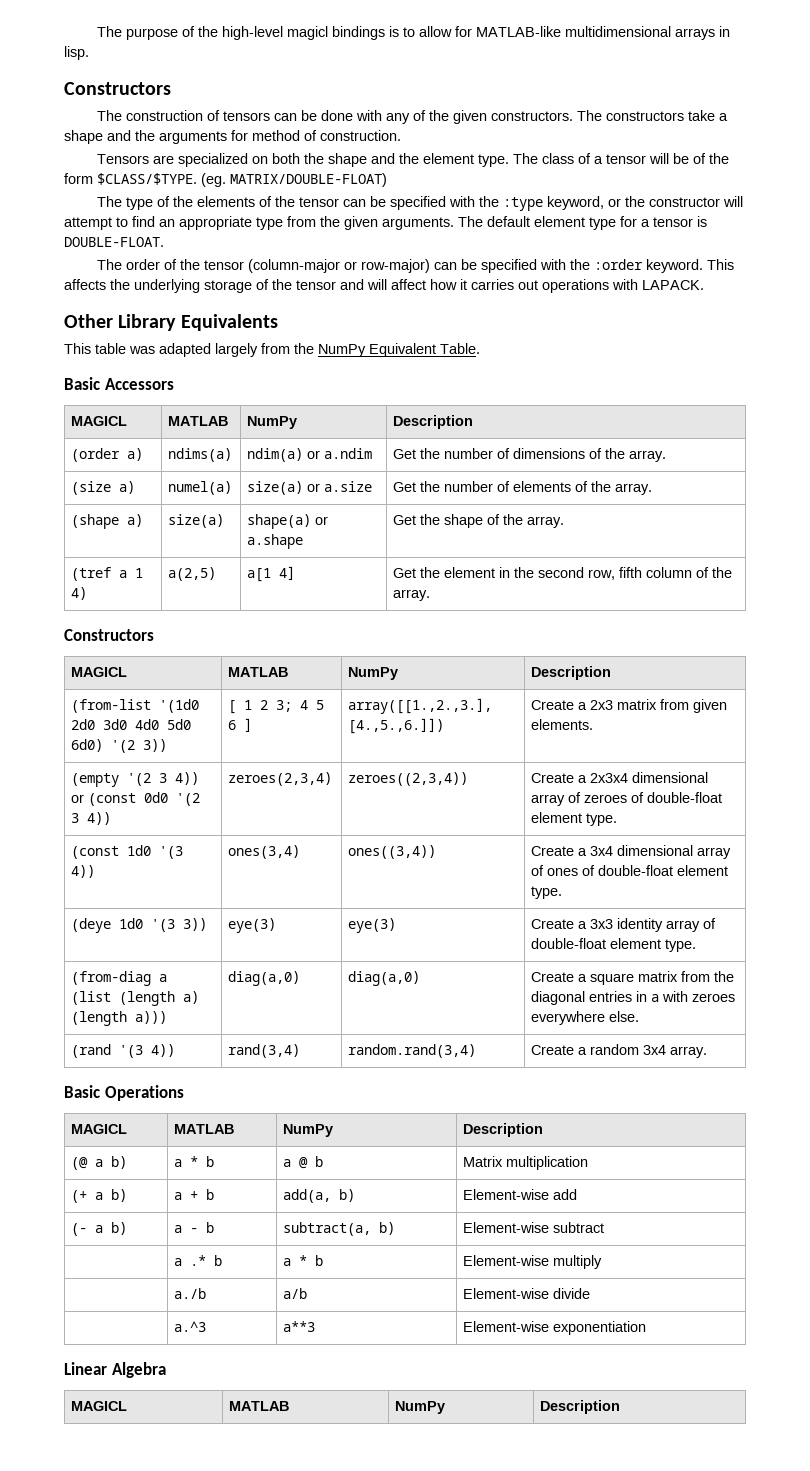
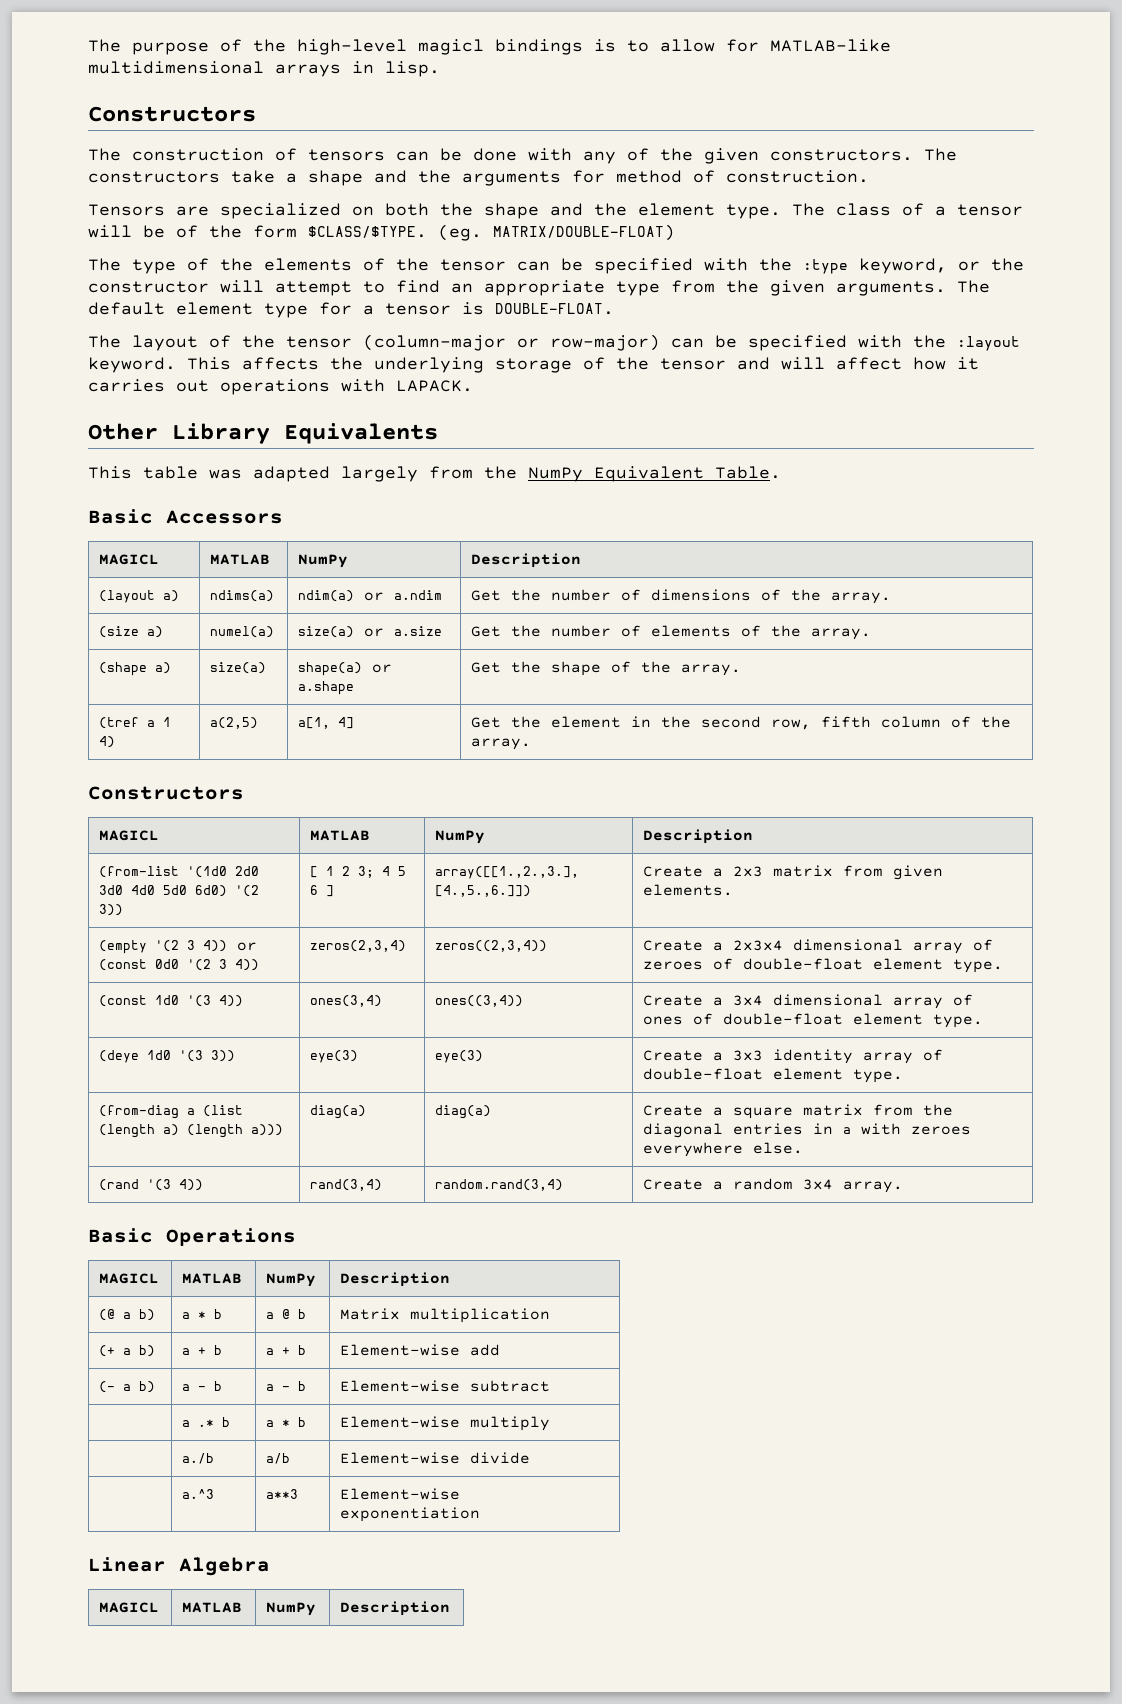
[126,259,161,270] order -> [132,335,198,351] layout
[594,259,644,270] :order -> [957,336,1020,351] :layout
[71,448,121,462] (order -> [99,590,156,603] (layout
[247,568,272,582] a[1 -> [298,717,331,729] a[1,
[228,772,333,786] [348,772,469,786] zeroes(2,3,4) | zeroes((2,3,4)) -> [310,940,407,952] [435,940,548,952] zeros(2,3,4) | zeros((2,3,4))
[228,971,301,986] [348,971,421,986] diag(a,0) | diag(a,0) -> [310,1105,367,1119] [435,1105,492,1119] diag(a) | diag(a)
[283,1189,356,1203] add(a, b) -> [266,1345,307,1355] a + b
[283,1222,396,1236] subtract(a, b) -> [266,1381,307,1391] a - b

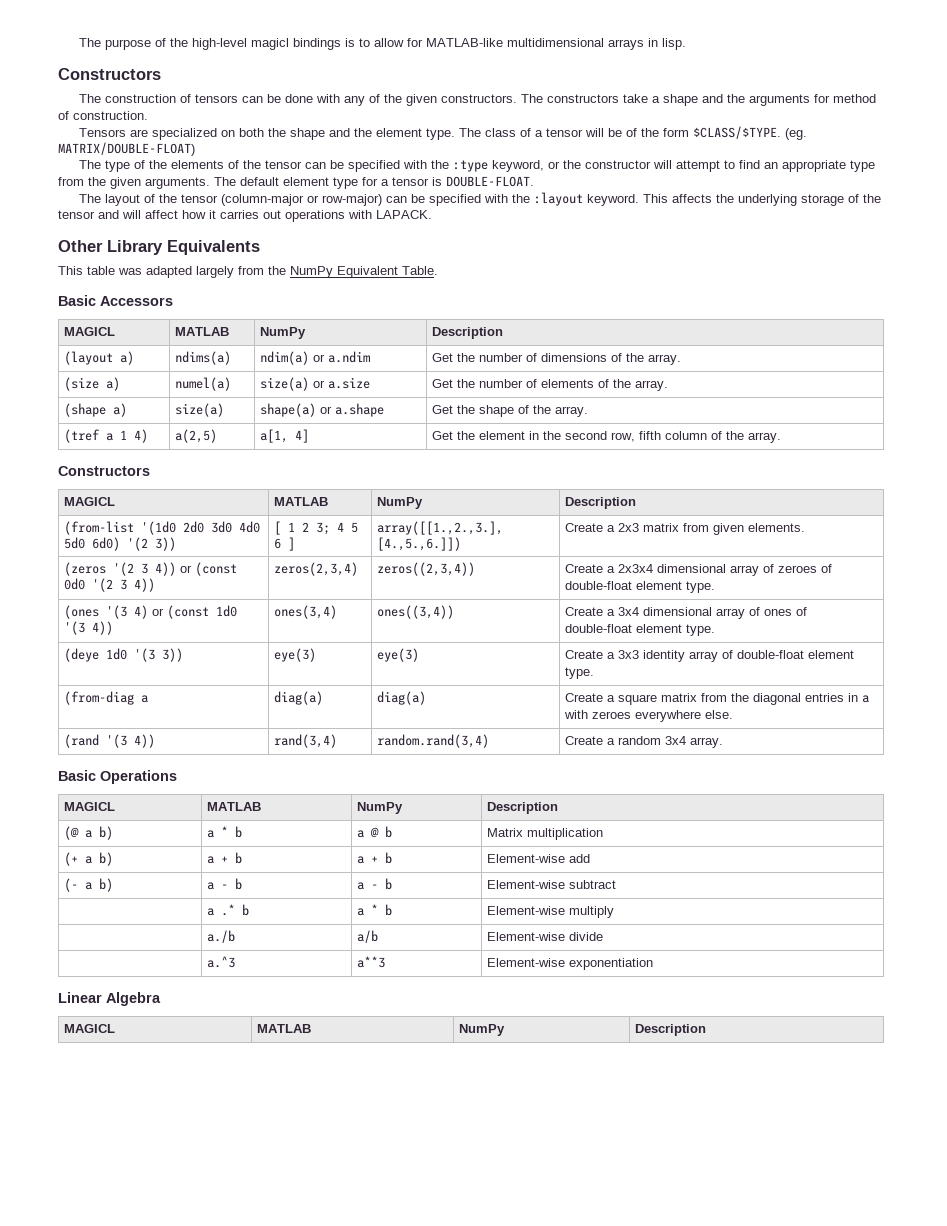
[99,940,148,954] (empty -> [64,562,107,576] (zeros
(1004, 966) none -> [64,605,165,619] (ones '(3 4) or
[203,1105,244,1117] [99,1124,284,1138] (list (length a) (length a))) -> (149, 699) none

